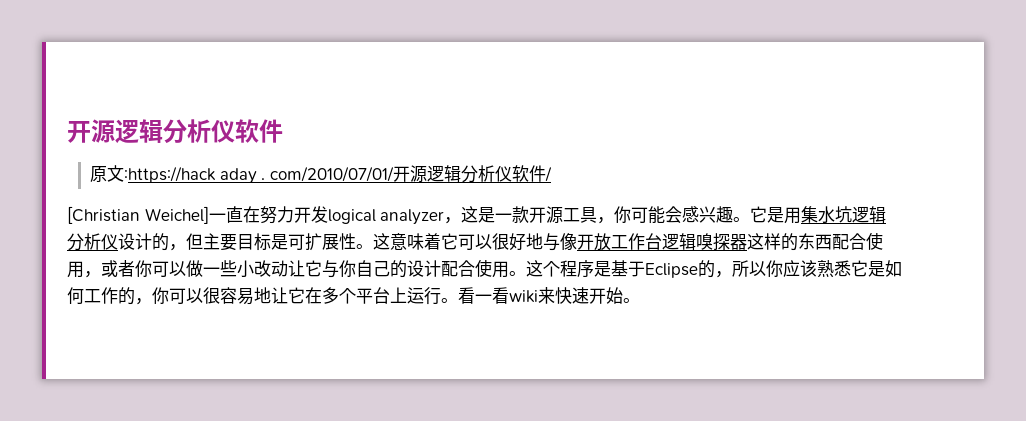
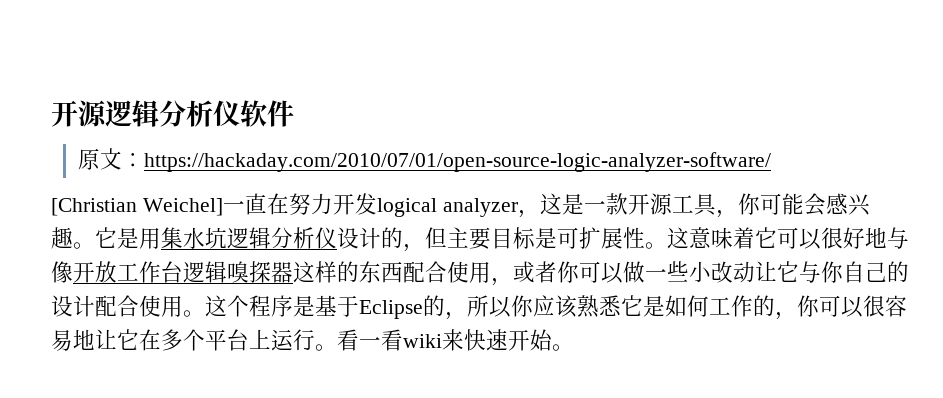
[124,165,552,184] :https://hack aday . com/2010/07/01/开源逻辑分析仪软件/ -> [121,152,771,172] ：https://hackaday.com/2010/07/01/open-source-logic-analyzer-software/

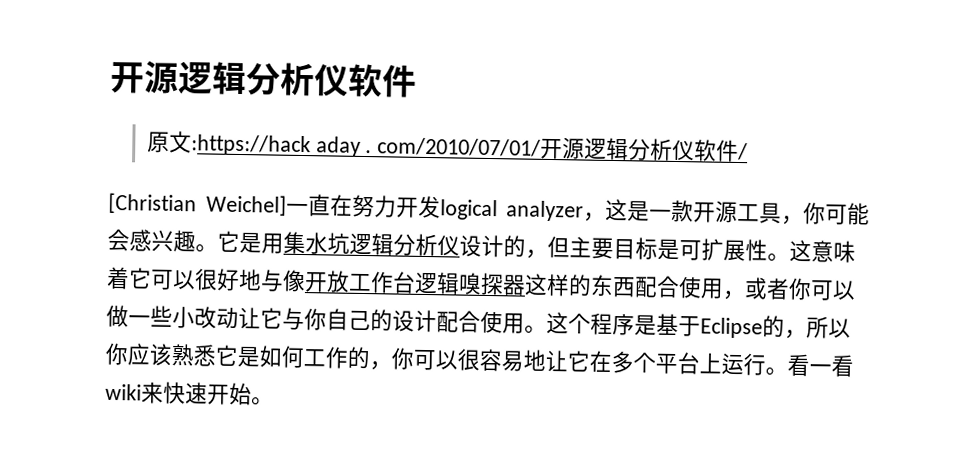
[121,152,771,172] ：https://hackaday.com/2010/07/01/open-source-logic-analyzer-software/ -> [190,134,749,163] :https://hack aday . com/2010/07/01/开源逻辑分析仪软件/

